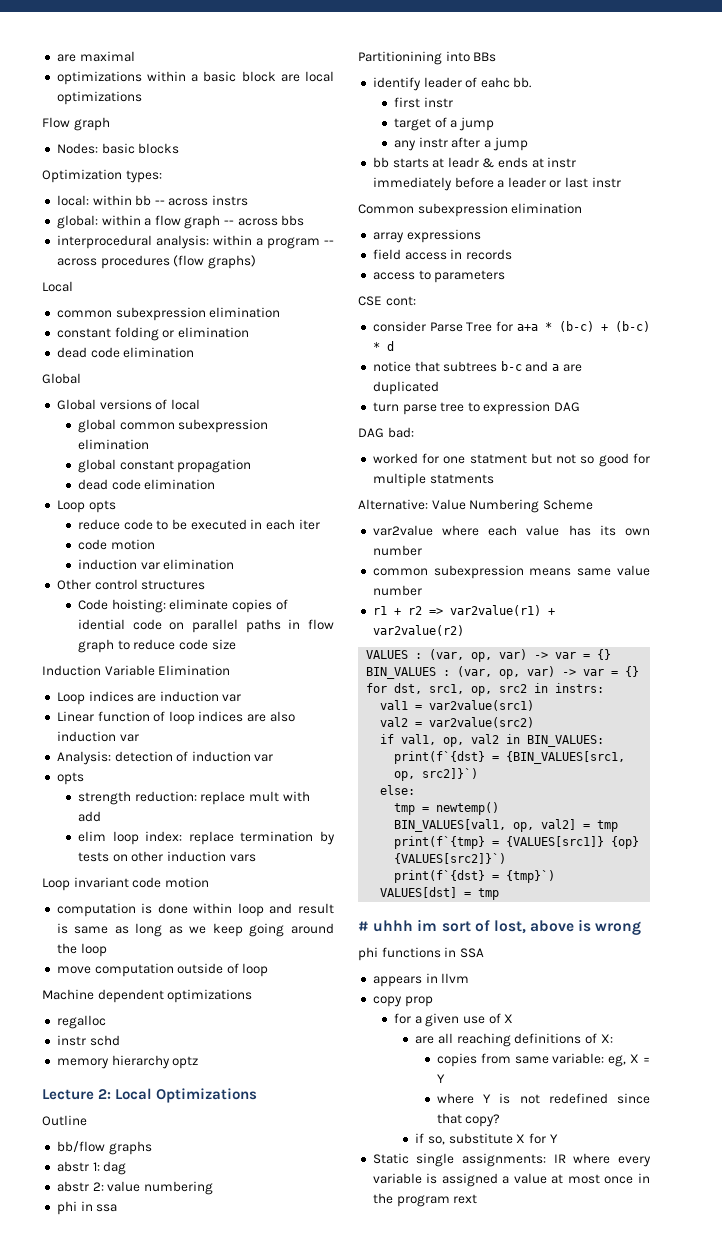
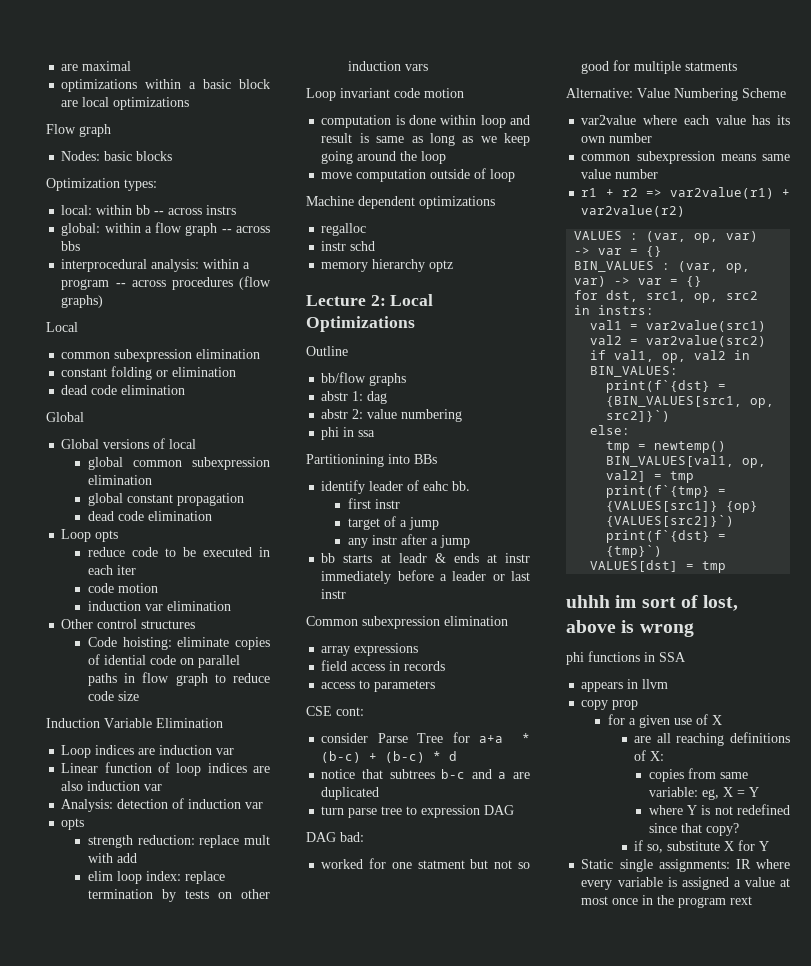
[358,921,369,931] # -> (727, 567) none

